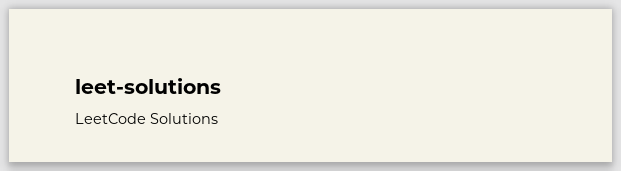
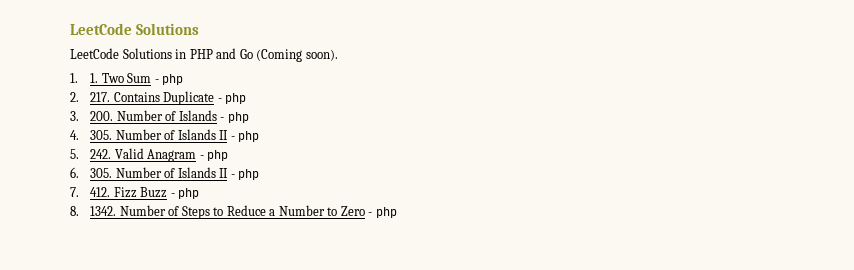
[75,78,221,94] [75,113,218,124] leet-solutions // LeetCode Solutions -> [70,23,200,35] [70,48,338,62] [70,73,184,85] [70,91,247,105] [70,110,249,123] [70,129,260,142] [70,148,229,162] [70,167,260,180] [70,187,200,199] [70,205,397,219] LeetCode Solutions // LeetCode Solutions in PHP and Go (Coming soon). // 1. 1. Two Sum - php // 2. 217. Contains Duplicate - php // 3. 200. Number of Islands - php // 4. 305. Number of Islands II - php // 5. 242. Valid Anagram - php // 6. 305. Number of Islands II - php // 7. 412. Fizz Buzz - php // 8. 1342. Number of Steps to Reduce a Number to Zero - php

